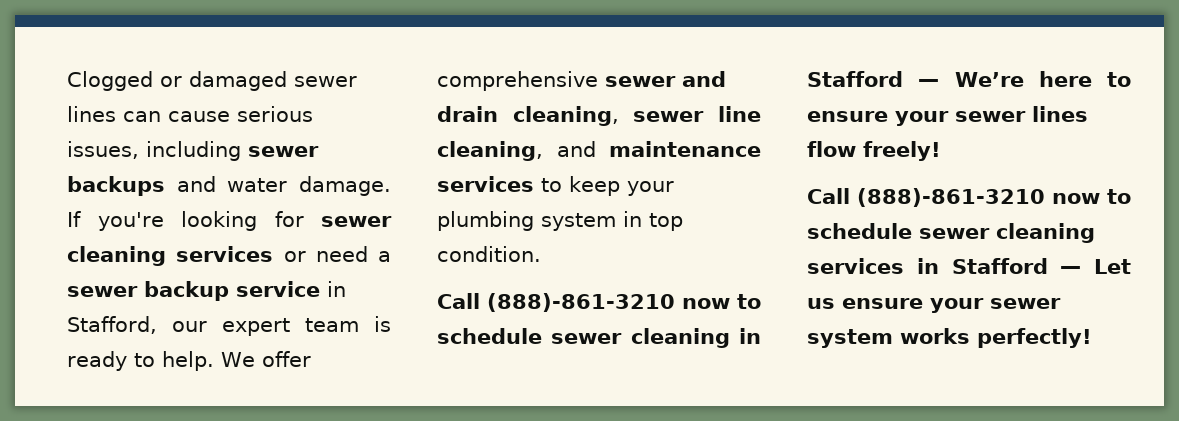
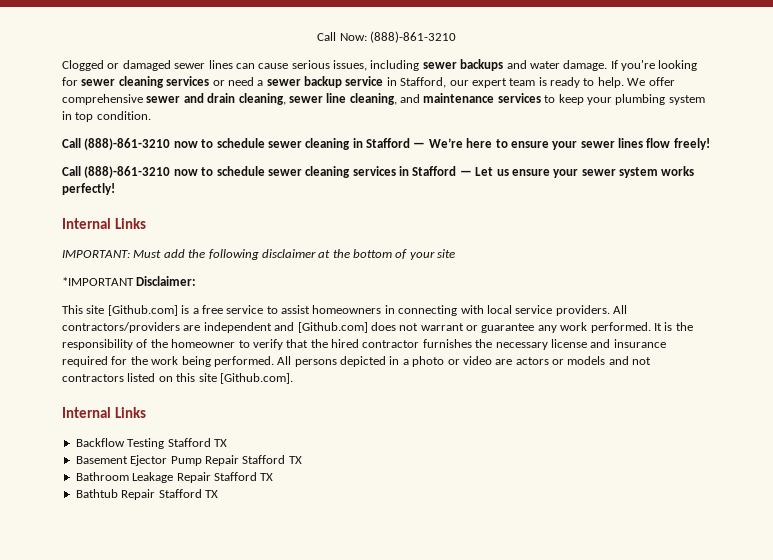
(67, 81) none -> [317,31,456,43] Call Now: (888)-861-3210 //
(1092, 338) none -> [62,218,146,229] [62,249,456,260] [62,276,197,286] [62,305,627,316] [62,322,693,333] [62,339,666,350] [62,356,652,367] [62,373,293,384] [62,407,146,418] [75,438,227,449] [75,455,302,466] [75,472,274,483] [75,489,218,500] // Internal Links // IMPORTANT: Must add the following disclaimer at the bottom of your site // *IMPORTANT Disclaimer: // This site [Github.com] is a free service to assist homeowners in connecting with local service providers. All contractors/providers are independent and [Github.com] does not warrant or guarantee any work performed. It is the responsibility of the homeowner to verify that the hired contractor furnishes the necessary license and insurance required for the work being performed. All persons depicted in a photo or video are actors or models and not contractors listed on this site [Github.com]. // Internal Links // Backflow Testing Stafford TX // Basement Ejector Pump Repair Stafford TX // Bathroom Leakage Repair Stafford TX // Bathtub Repair Stafford TX

